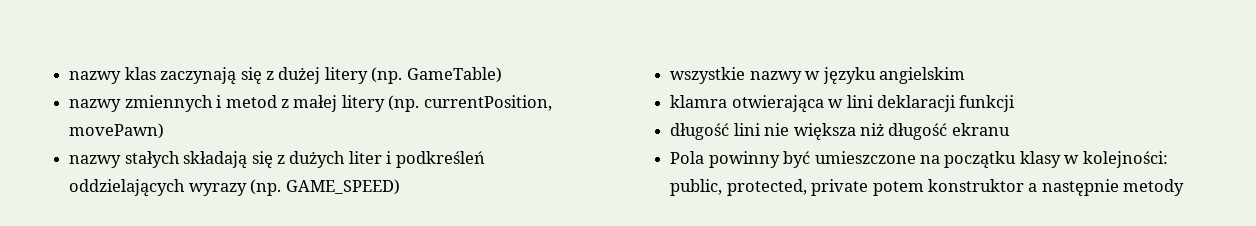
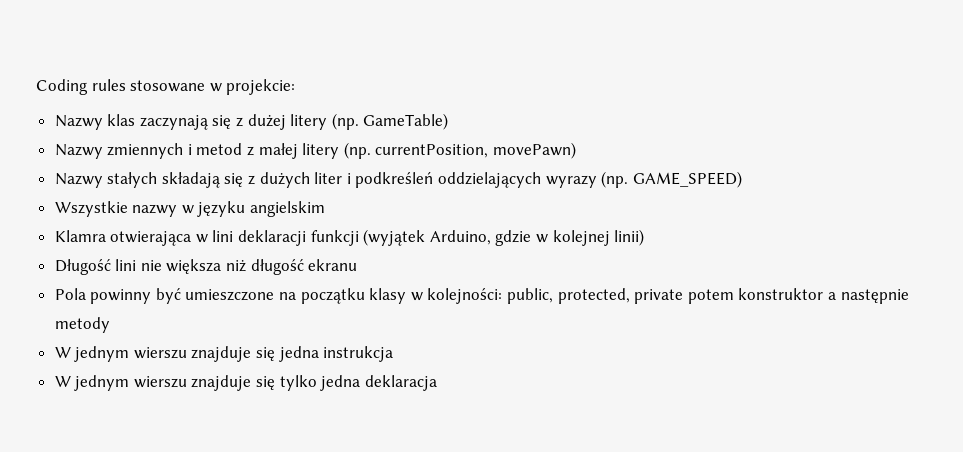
[69,71,122,84] nazwy -> [36,79,296,95] [54,115,103,130] Coding rules stosowane w projekcie: // Nazwy
[69,99,122,112] nazwy -> [54,144,103,159] Nazwy
[69,155,122,168] nazwy -> [54,173,103,188] Nazwy
[670,67,746,84] wszystkie -> [54,201,128,217] Wszystkie
[670,95,728,108] klamra -> [54,230,106,242] Klamra
[670,123,730,140] // długość -> [363,229,645,246] [54,259,111,275] (wyjątek Arduino, gdzie w kolejnej linii) // Długość
(1185, 187) none -> [54,346,394,362] [54,375,437,391] // W jednym wierszu znajduje się jedna instrukcja // W jednym wierszu znajduje się tylko jedna deklaracja

